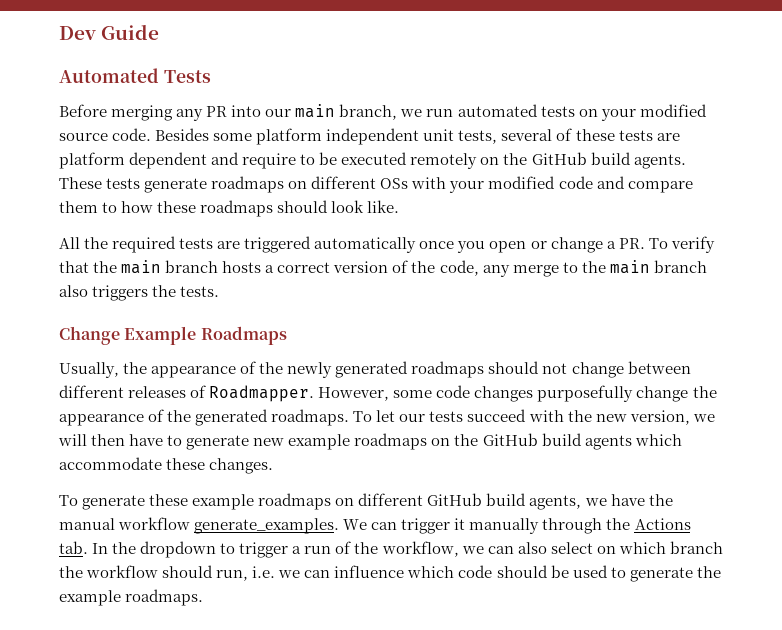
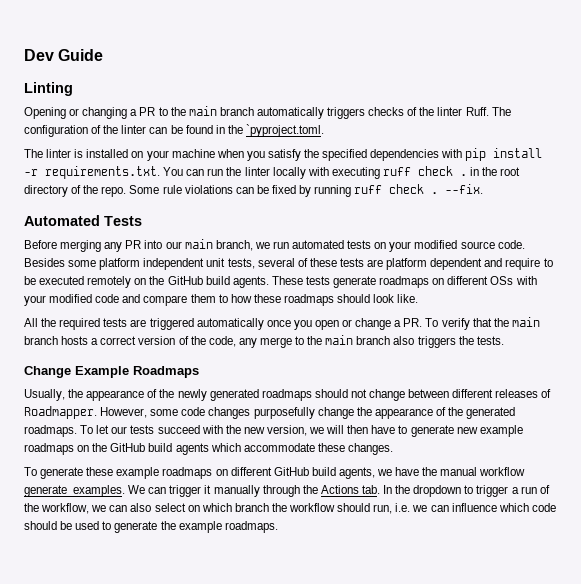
(160, 32) none -> [24,82,73,96] [24,106,511,119] [24,124,324,137] [24,148,543,161] [24,166,521,179] [24,184,484,197] // Linting // Opening or changing a PR to the main branch automatically triggers checks of the linter Ruff. The configuration of the linter can be found in the `pyproject.toml. // The linter is installed on your machine when you satisfy the specified dependencies with pip install -r requirements.txt. You can run the linter locally with executing ruff check . in the root directory of the repo. Some rule violations can be fixed by running ruff check . --fix.

